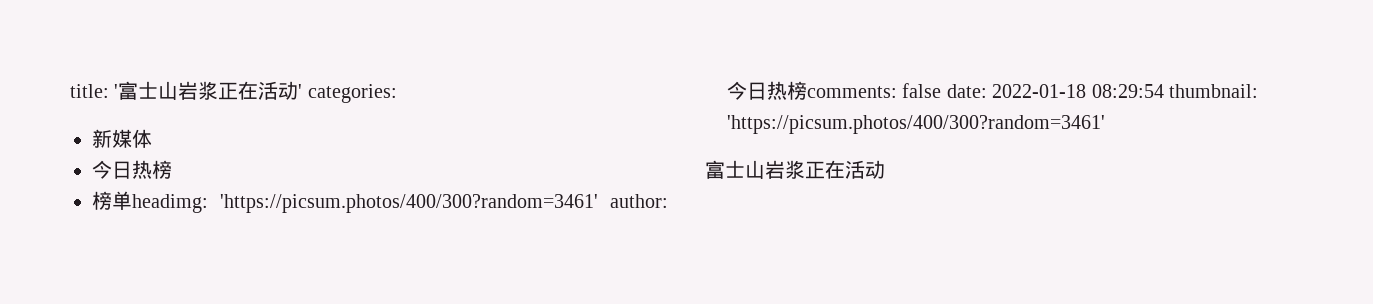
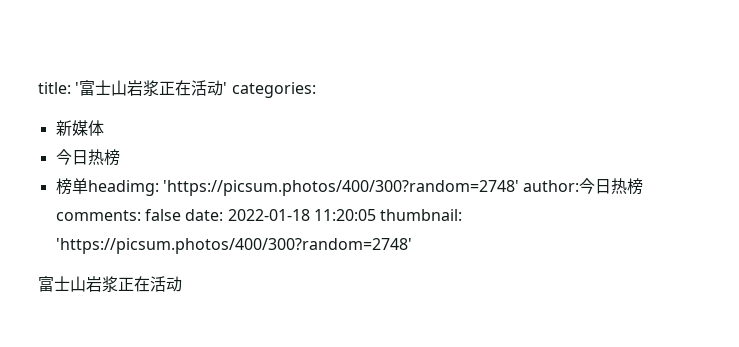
[220,194,598,213] 'https://picsum.photos/400/300?random=3461' -> [162,180,519,196] 'https://picsum.photos/400/300?random=2748'
[1091,84,1258,98] [727,115,1105,134] 08:29:54 thumbnail: 'https://picsum.photos/400/300?random=3461' -> [313,209,463,221] [55,238,412,254] 11:20:05 thumbnail: 'https://picsum.photos/400/300?random=2748'

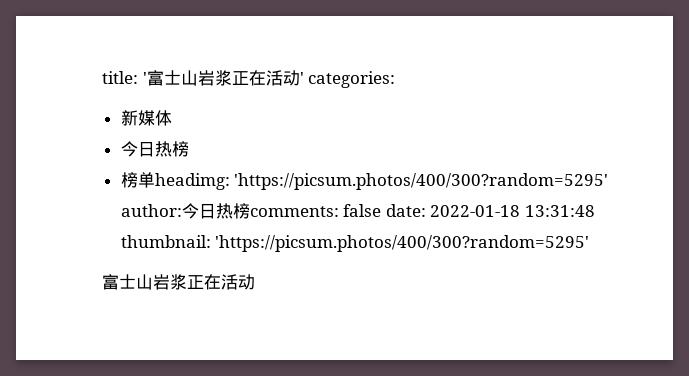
[162,180,519,196] 'https://picsum.photos/400/300?random=2748' -> [234,173,609,190] 'https://picsum.photos/400/300?random=5295'
[313,209,463,221] [55,238,412,254] 11:20:05 thumbnail: 'https://picsum.photos/400/300?random=2748' -> [525,205,596,217] [120,235,590,252] 13:31:48 thumbnail: 'https://picsum.photos/400/300?random=5295'

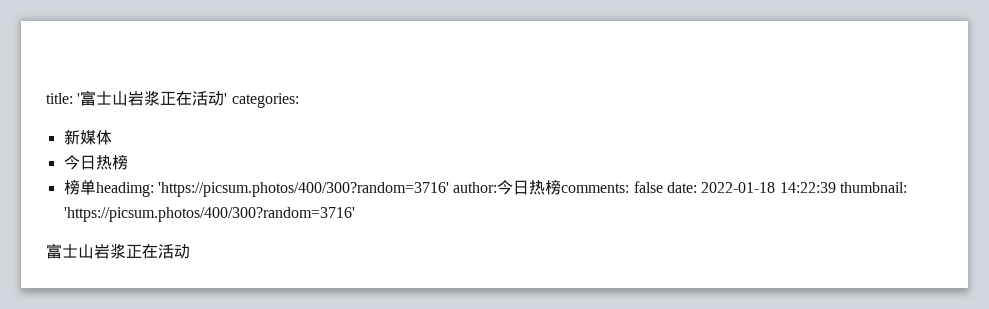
[234,173,609,190] 'https://picsum.photos/400/300?random=5295' -> [157,182,449,197] 'https://picsum.photos/400/300?random=3716'
[525,205,596,217] [120,235,590,252] 13:31:48 thumbnail: 'https://picsum.photos/400/300?random=5295' -> [779,182,907,193] [63,207,355,222] 14:22:39 thumbnail: 'https://picsum.photos/400/300?random=3716'

